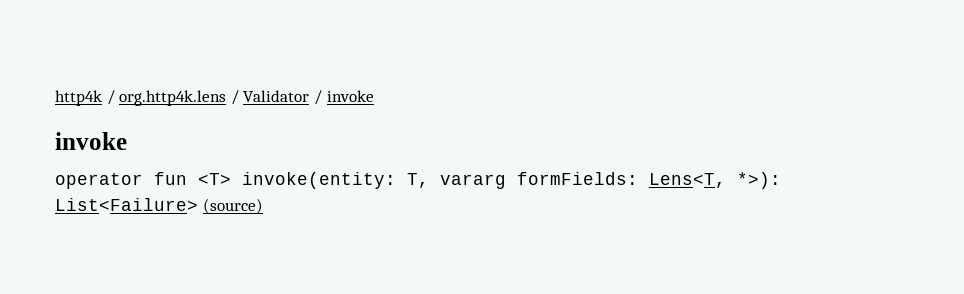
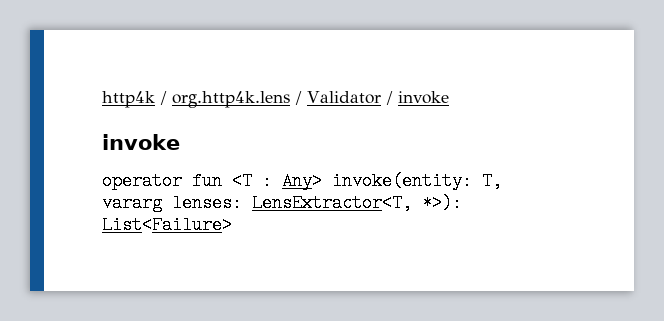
[198,173,231,185] <T> -> [232,172,322,190] <T : Any>
[517,172,726,188] formFields: Lens<T, -> [172,194,412,212] lenses: LensExtractor<T,
[202,198,263,214] (source) -> (232, 225) none

